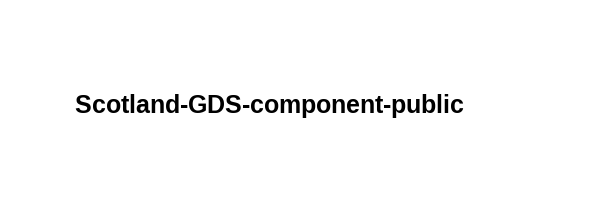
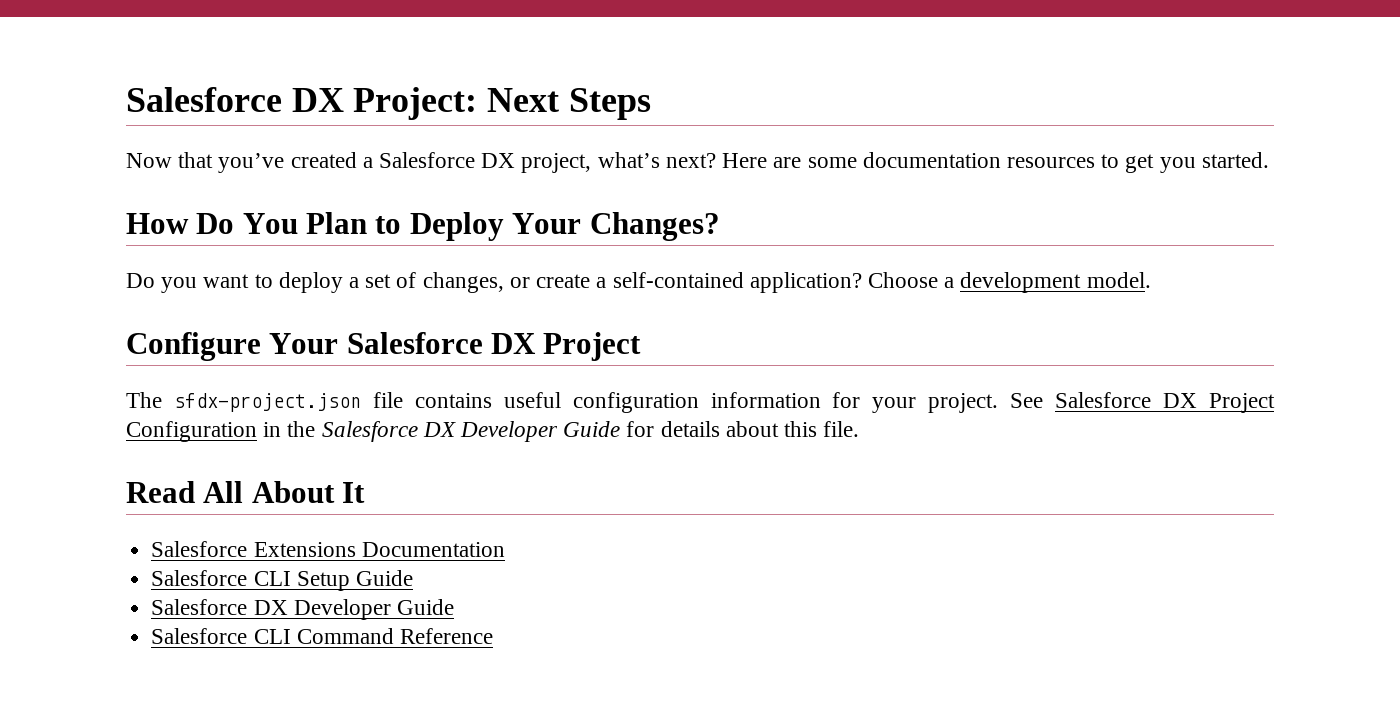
[75,94,464,118] Scotland-GDS-component-public -> [126,87,651,120] [126,152,1269,173] [126,212,720,241] [126,272,1151,293] [126,332,642,361] [126,392,1275,413] [126,421,860,442] [126,481,366,503] [151,541,505,557] [151,570,413,591] [151,599,454,620] [151,628,493,644] Salesforce DX Project: Next Steps // Now that you’ve created a Salesforce DX project, what’s next? Here are some documentation resources to get you started. // How Do You Plan to Deploy Your Changes? // Do you want to deploy a set of changes, or create a self-contained application? Choose a development model. // Configure Your Salesforce DX Project // The sfdx-project.json file contains useful configuration information for your project. See Salesforce DX Project Configuration in the Salesforce DX Developer Guide for details about this file. // Read All About It // Salesforce Extensions Documentation // Salesforce CLI Setup Guide // Salesforce DX Developer Guide // Salesforce CLI Command Reference

